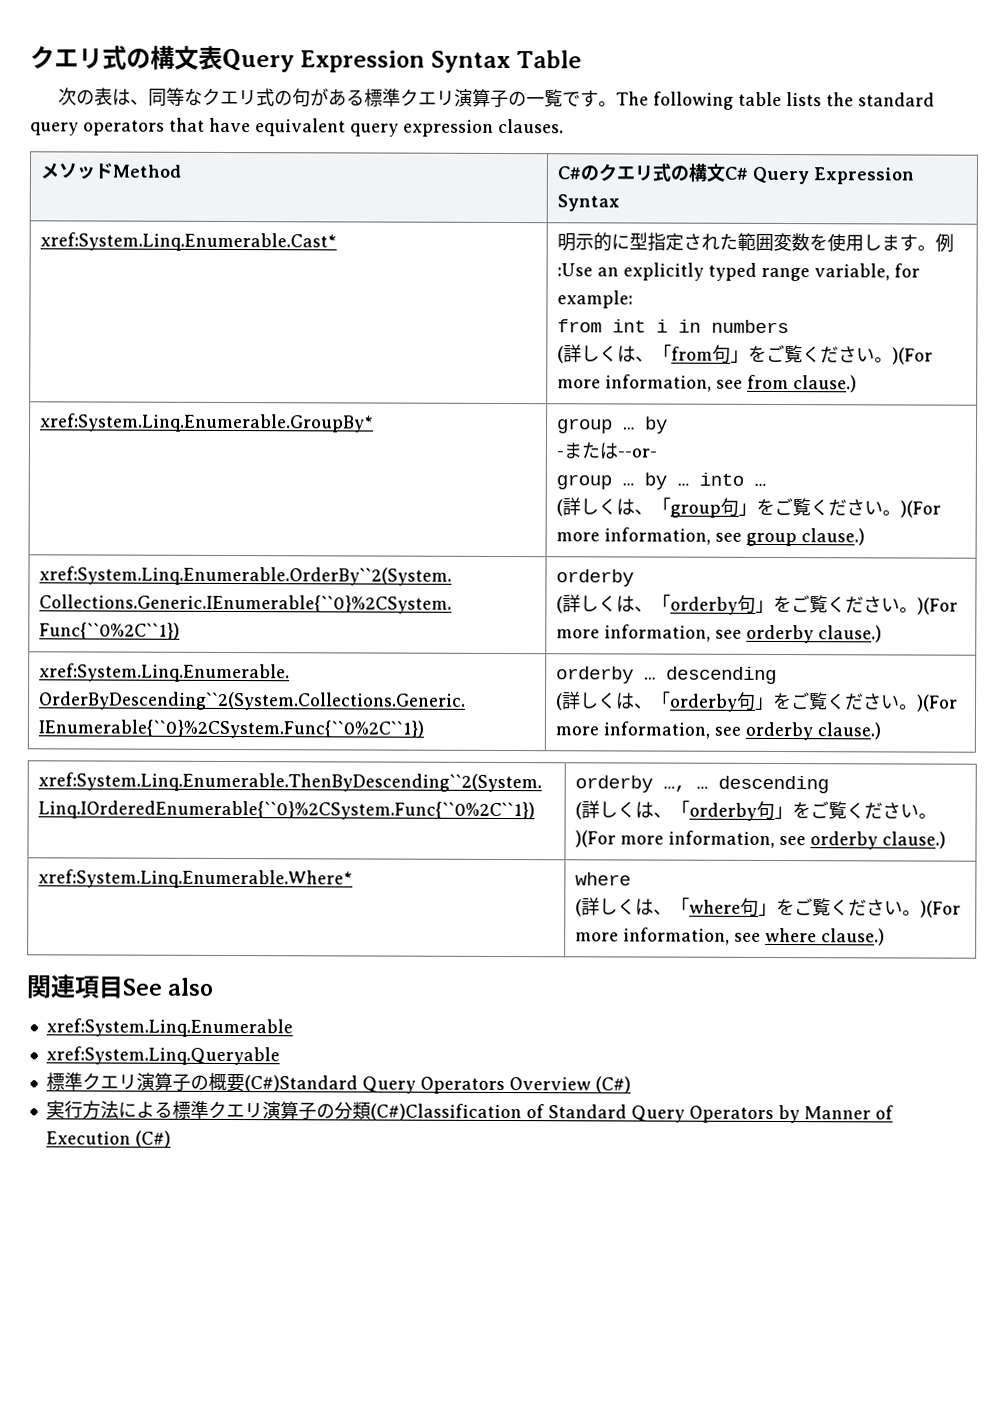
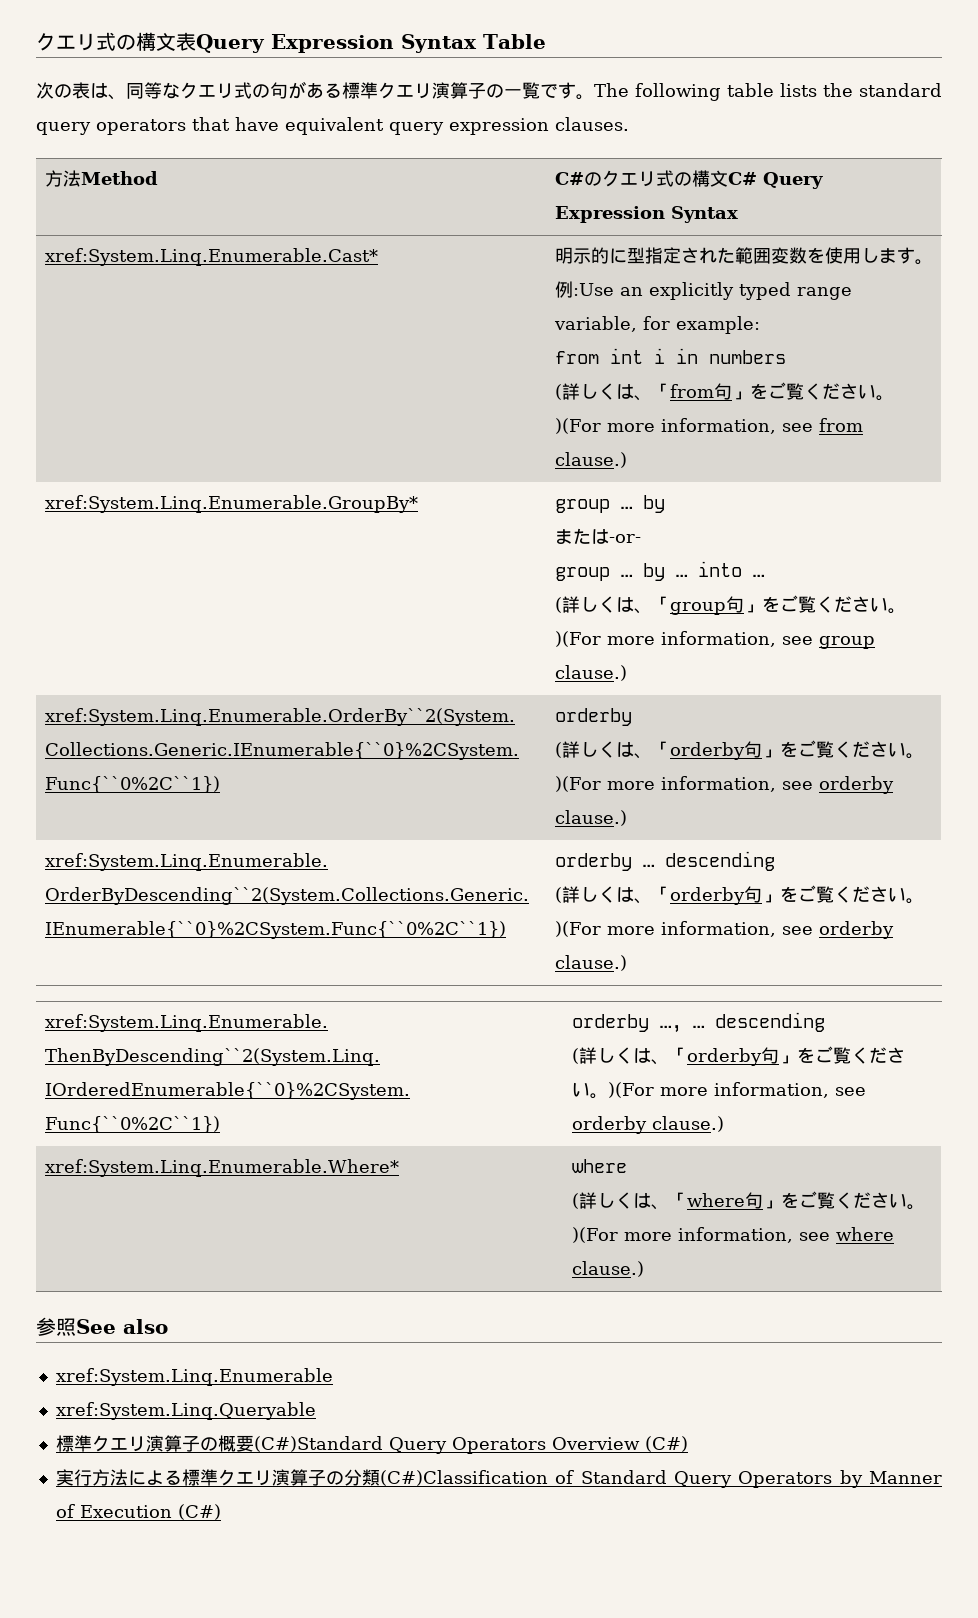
[40,162,114,180] メソッド -> [44,170,81,187] 方法
[556,442,658,460] -または--or- -> [554,528,641,544] または-or-
[26,974,124,999] 関連項目 -> [36,1317,76,1336] 参照

